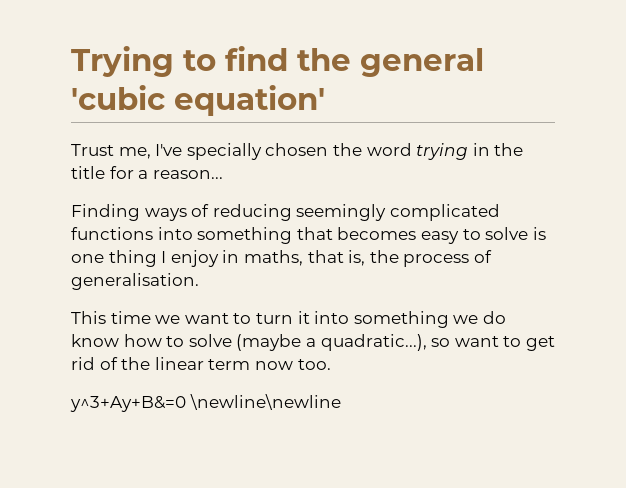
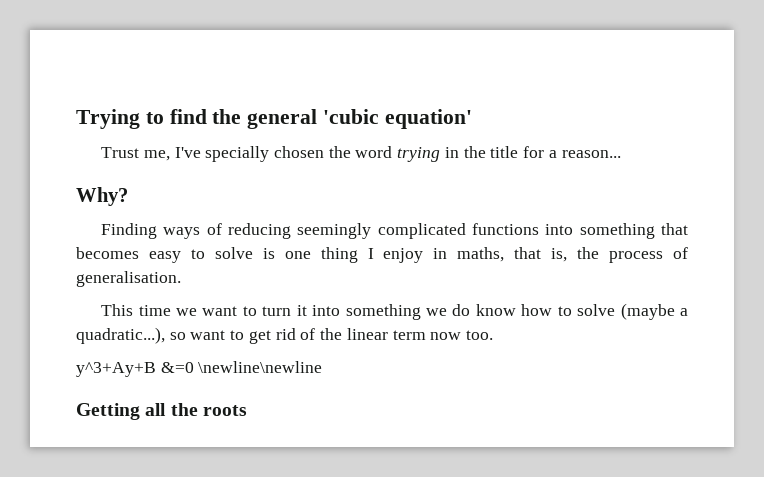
(223, 174) none -> [76,187,128,206] // Why?
[70,396,186,412] y^3+Ay+B&=0 -> [76,362,194,377] y^3+Ay+B &=0
(341, 402) none -> [76,403,247,420] // Getting all the roots

